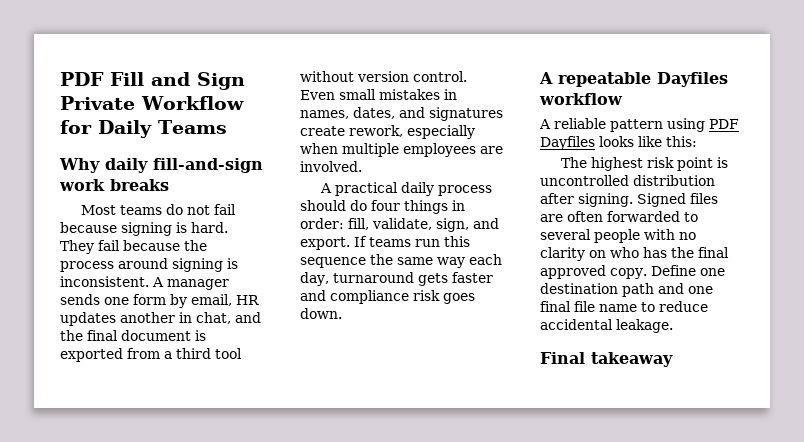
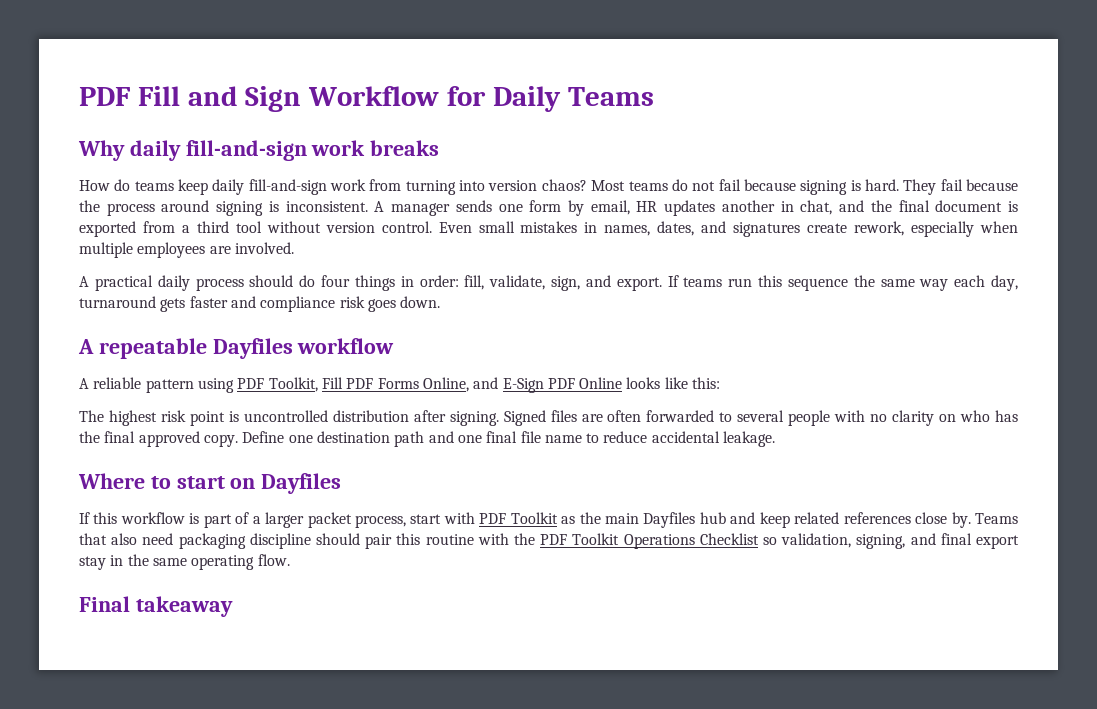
[60,96,135,110] Private -> (302, 99) none
(169, 185) none -> [79,179,587,195] How do teams keep daily fill-and-sign work from turning into version chaos?
[540,136,595,150] Dayfiles -> [268,377,623,393] Toolkit, Fill PDF Forms Online, and E-Sign PDF Online
(673, 326) none -> [78,473,342,494] [79,512,1019,528] [79,533,1020,549] [79,554,290,570] // Where to start on Dayfiles // If this workflow is part of a larger packet process, start with PDF Toolkit as the main Dayfiles hub and keep related references close by. Teams that also need packaging discipline should pair this routine with the PDF Toolkit Operations Checklist so validation, signing, and final export stay in the same operating flow.

